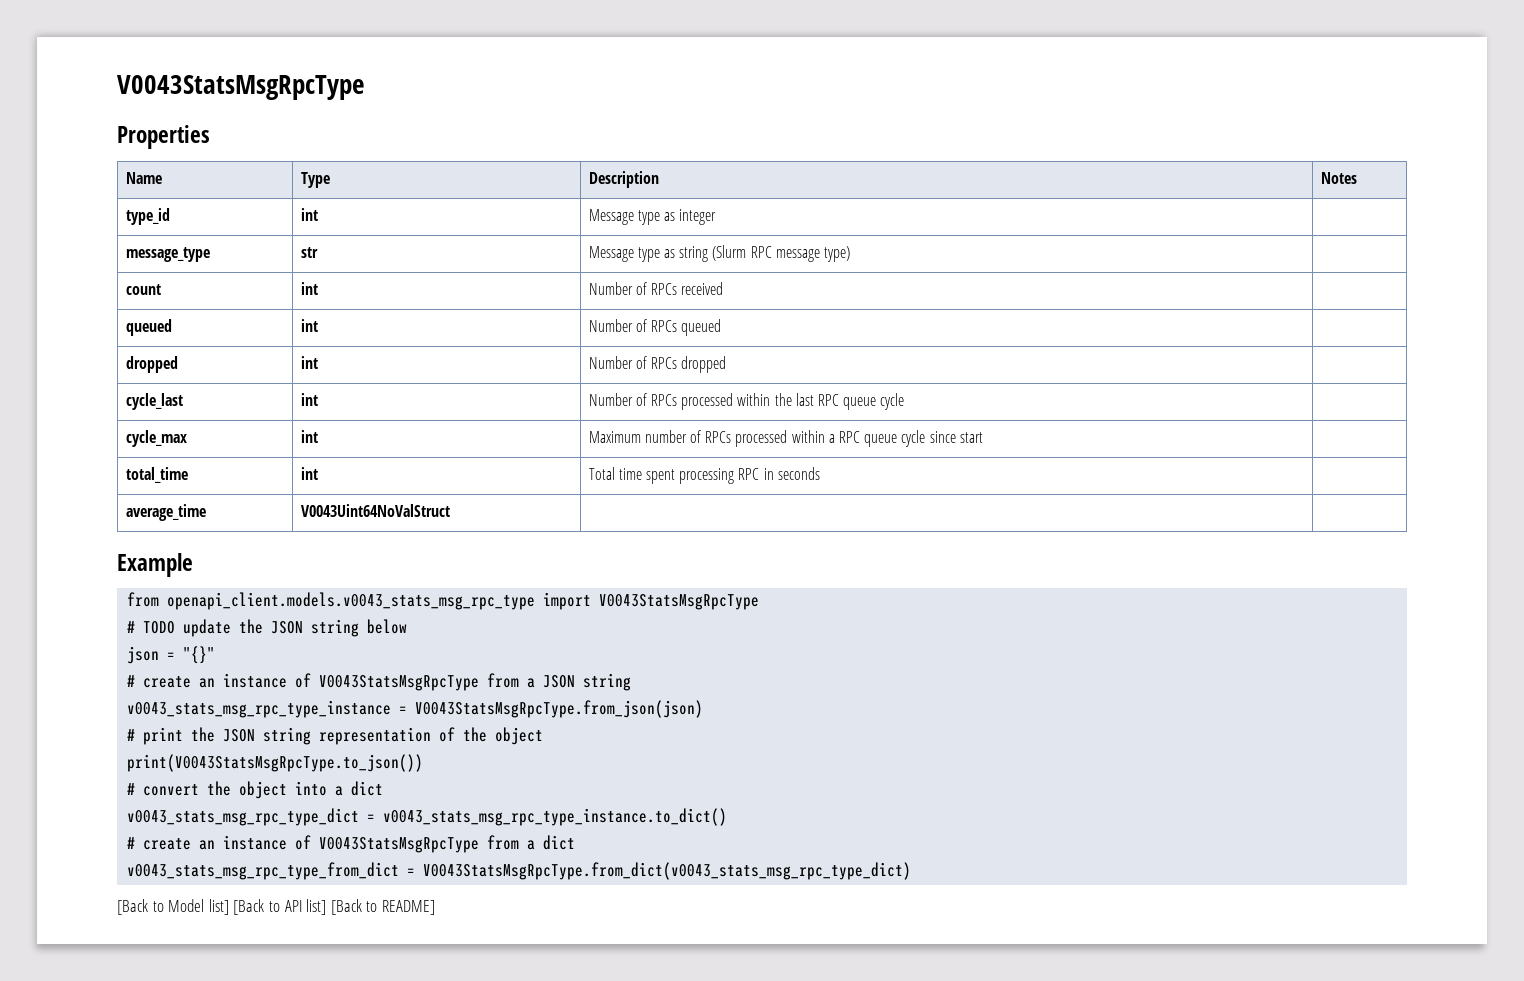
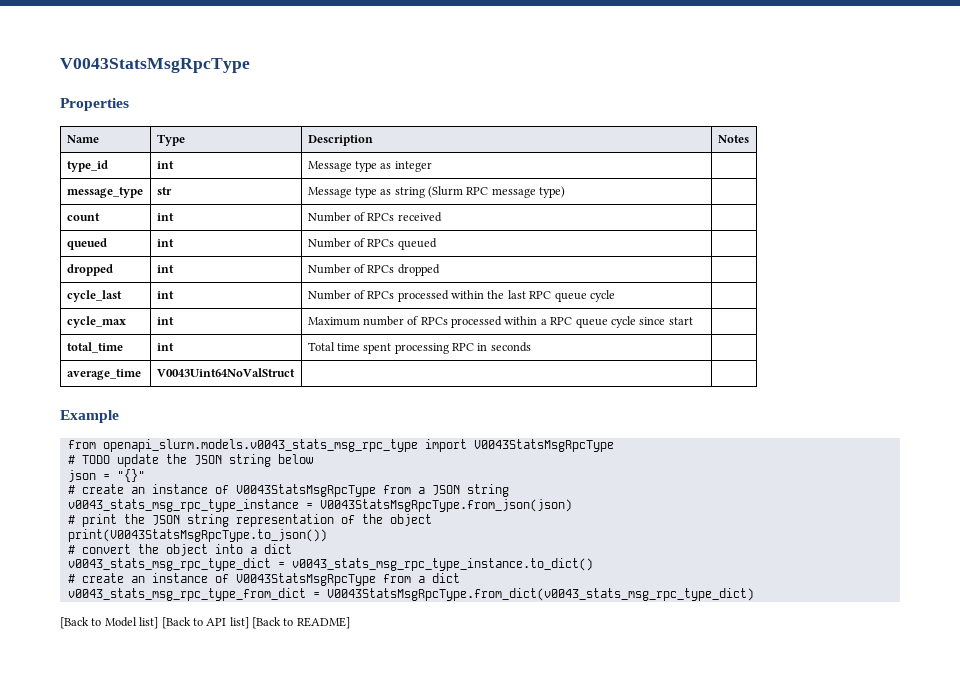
[167,592,536,610] openapi_client.models.v0043_stats_msg_rpc_type -> [102,439,418,452] openapi_slurm.models.v0043_stats_msg_rpc_type

